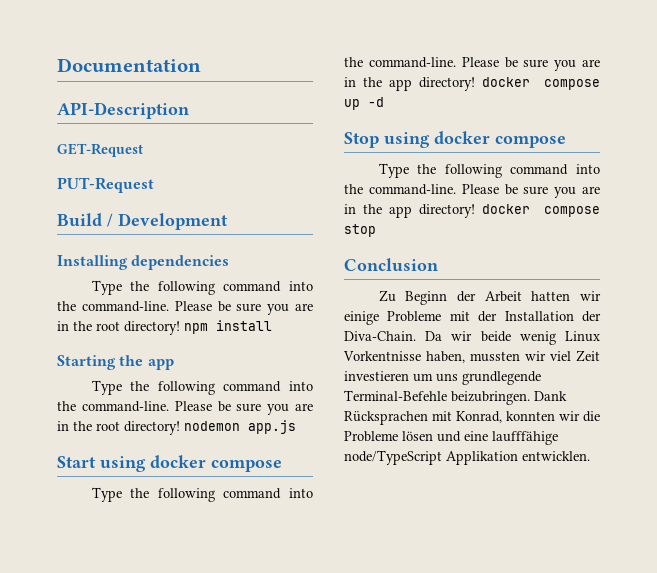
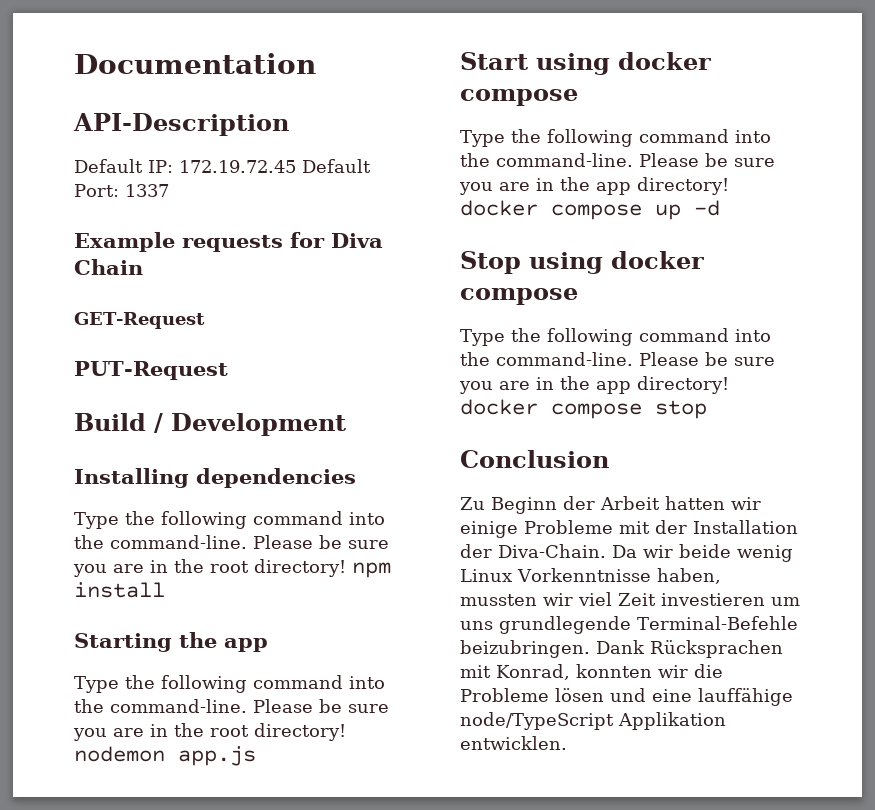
(189, 110) none -> [74,159,371,173] [74,184,169,197] [74,232,383,252] [74,259,143,275] // Default IP: 172.19.72.45 Default Port: 1337 // Example requests for Diva Chain
[343,351,421,361] Vorkentnisse -> [517,568,651,582] Vorkenntnisse
[492,431,558,445] laufffähige -> [698,688,793,706] lauffähige

